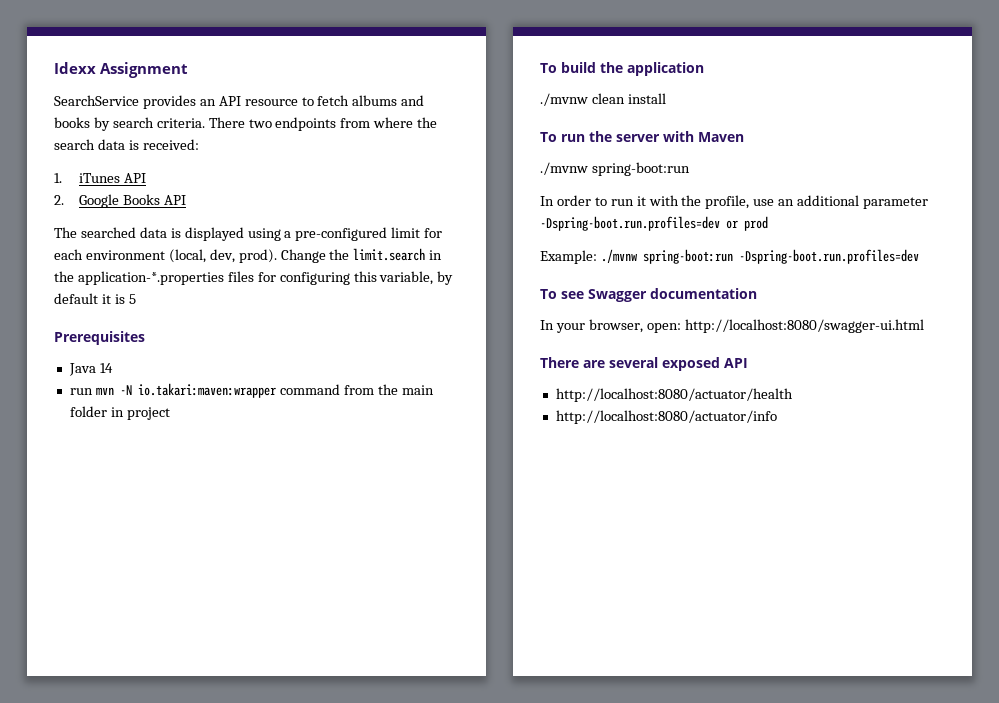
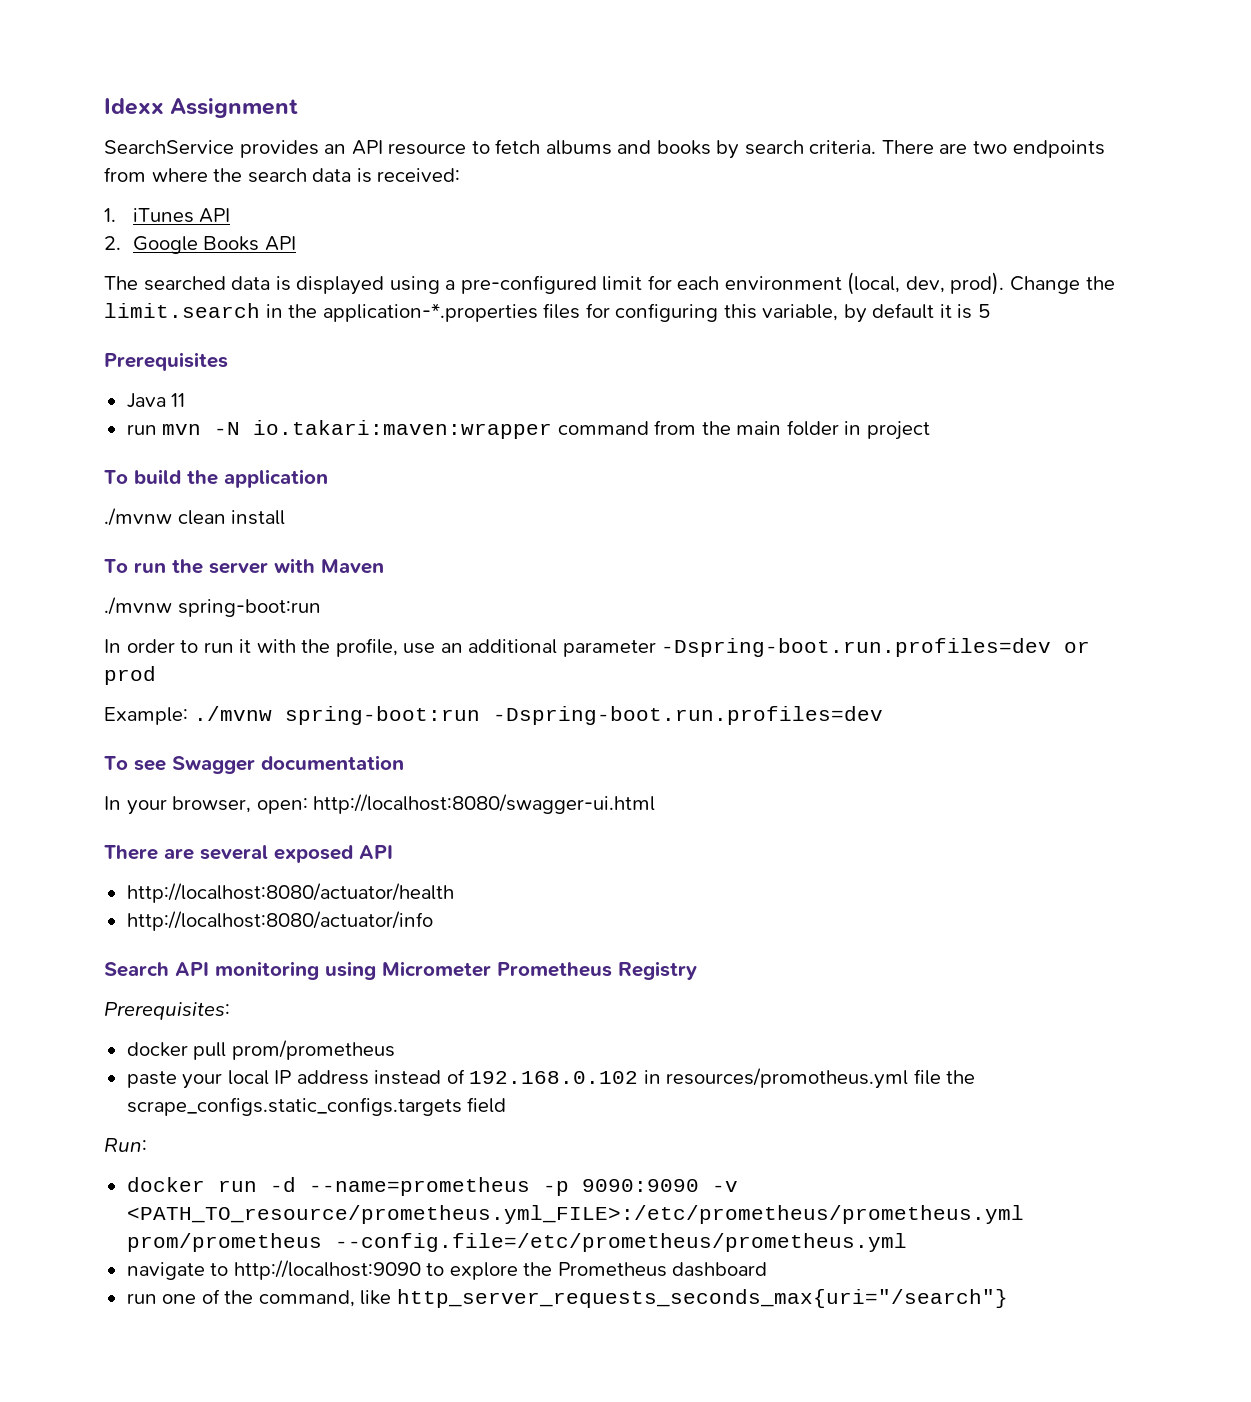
(245, 122) none -> [939,143,968,154] are
[99,363,113,373] 14 -> [171,393,186,407] 11
(777, 417) none -> [104,961,697,980] [104,1002,230,1020] [126,1040,395,1060] [126,1068,976,1089] [126,1097,507,1116] [104,1138,147,1152] [126,1177,738,1196] [126,1205,1024,1224] [126,1233,907,1252] [126,1260,768,1280] [126,1289,1008,1308] // Search API monitoring using Micrometer Prometheus Registry // Prerequisites: // docker pull prom/prometheus // paste your local IP address instead of 192.168.0.102 in resources/promotheus.yml file the scrape_configs.static_configs.targets field // Run: // docker run -d --name=prometheus -p 9090:9090 -v <PATH_TO_resource/prometheus.yml_FILE>:/etc/prometheus/prometheus.yml prom/prometheus --config.file=/etc/prometheus/prometheus.yml // navigate to http://localhost:9090 to explore the Prometheus dashboard // run one of the command, like http_server_requests_seconds_max{uri="/search"}

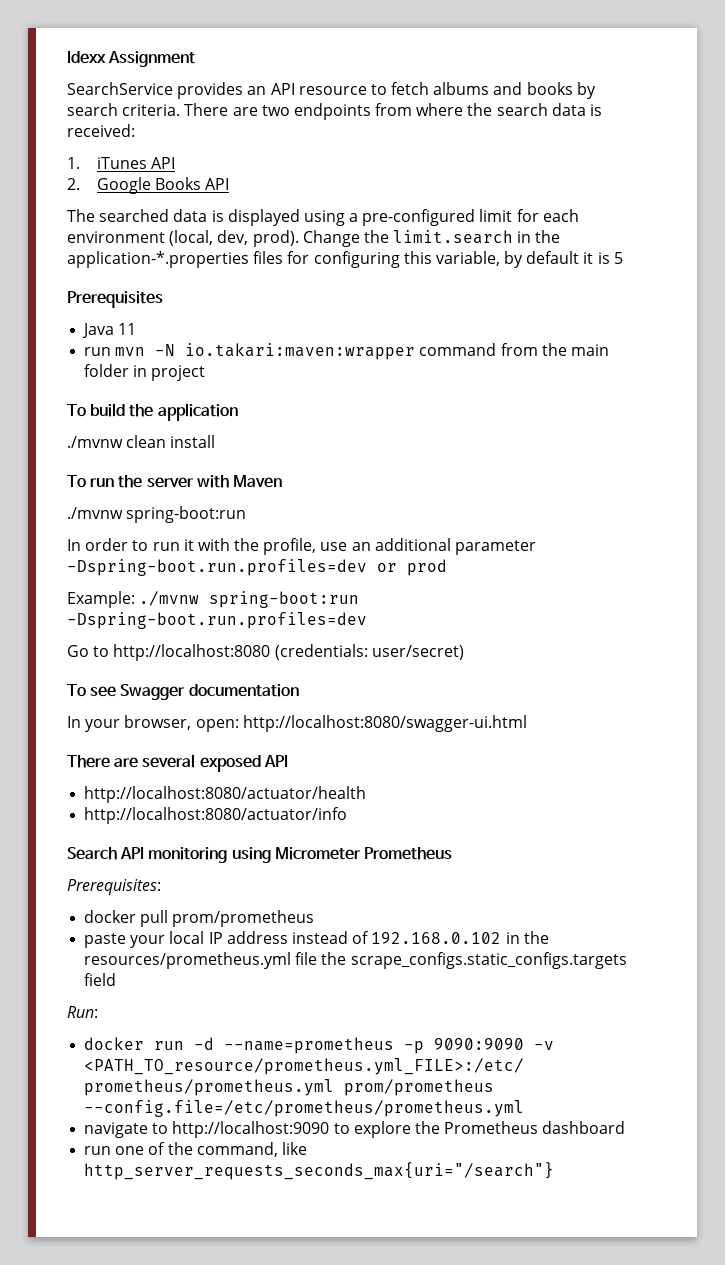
(883, 715) none -> [67,644,464,661] // Go to http://localhost:8080 (credentials: user/secret)
[618,961,697,980] Registry -> (452, 853) none
[666,1068,909,1089] resources/promotheus.yml -> [523,931,549,944] [84,952,292,969] the resources/prometheus.yml

